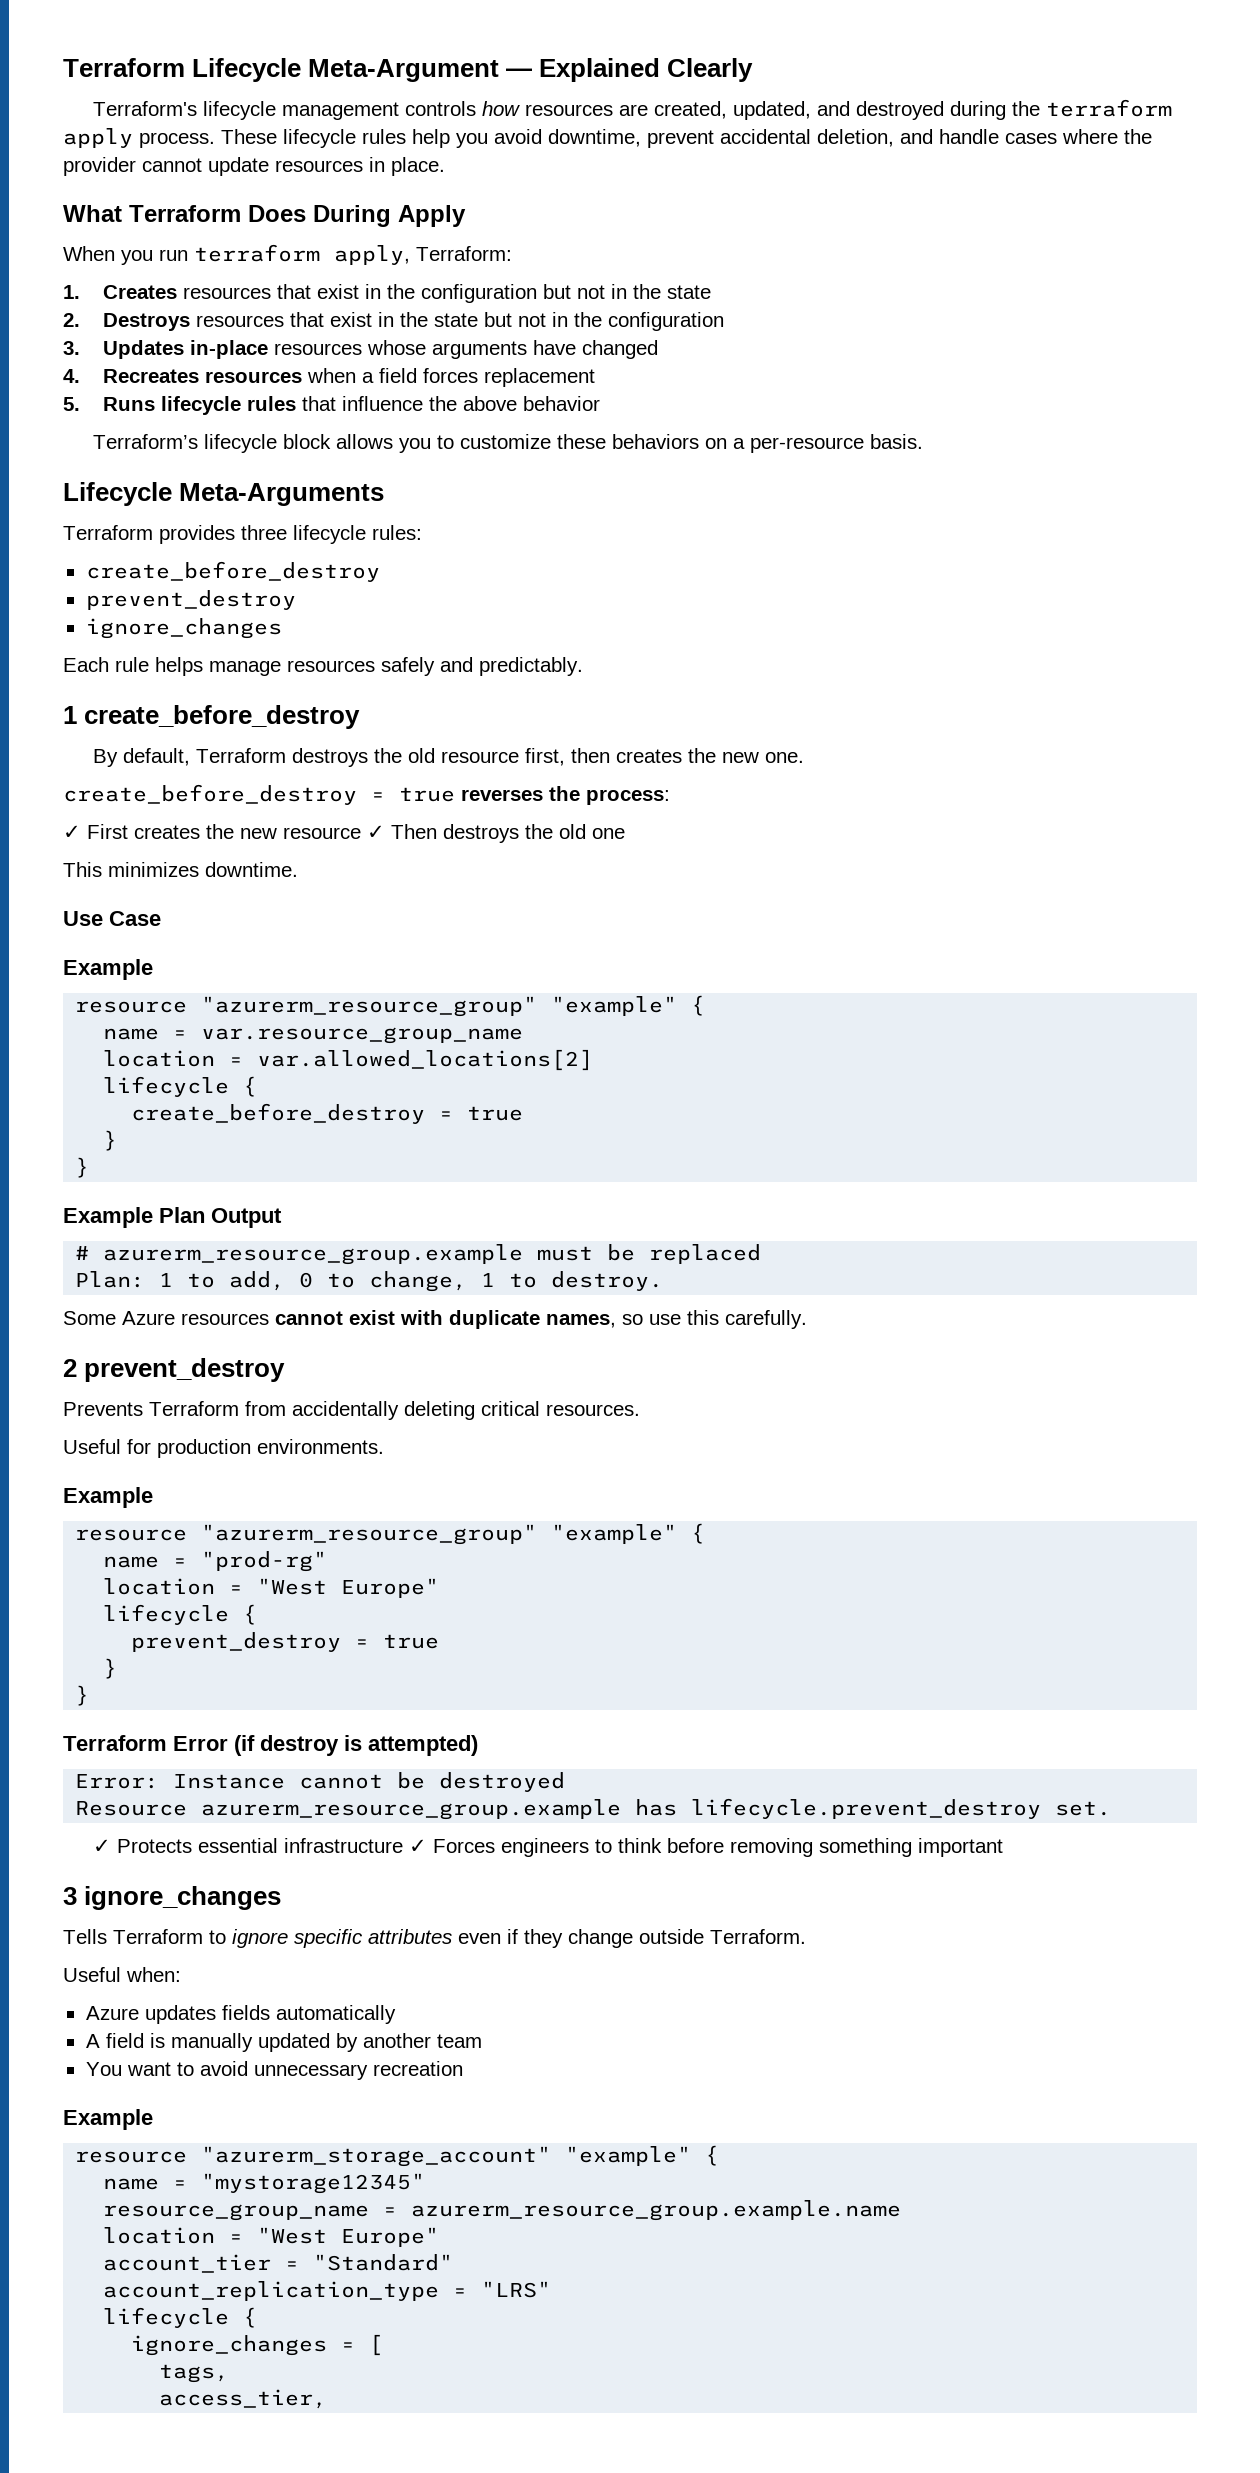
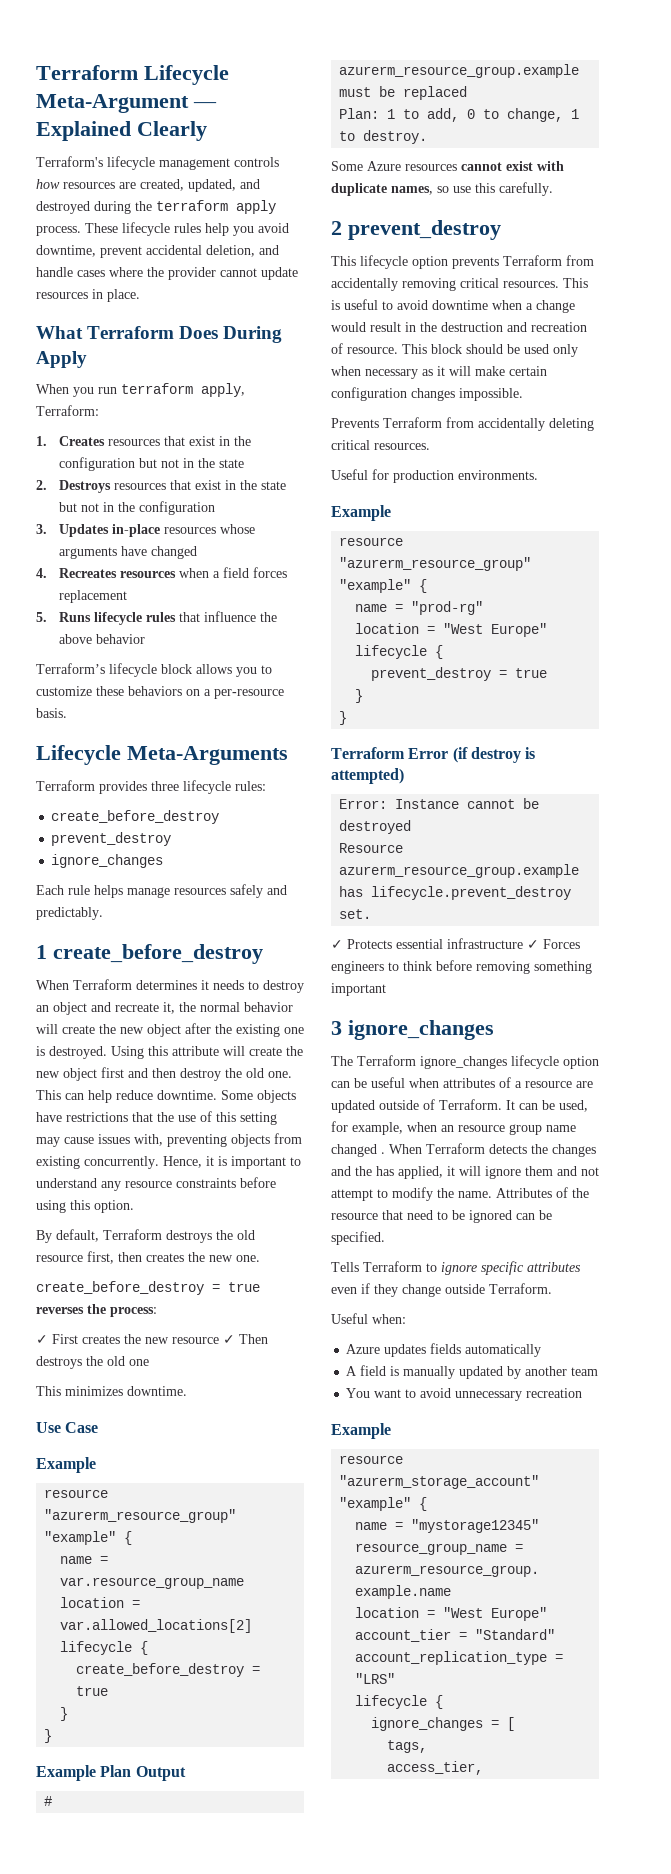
(361, 717) none -> [36,979,304,993] [36,1002,293,1015] [36,1023,304,1037] [36,1046,303,1059] [36,1067,292,1081] [36,1090,296,1103] [36,1111,277,1125] [36,1133,302,1147] [36,1156,301,1169] [36,1177,276,1191] [36,1200,134,1213] // When Terraform determines it needs to destroy an object and recreate it, the normal behavior will create the new object after the existing one is destroyed. Using this attribute will create the new object first and then destroy the old one. This can help reduce downtime. Some objects have restrictions that the use of this setting may cause issues with, preventing objects from existing concurrently. Hence, it is important to understand any resource constraints before using this option.
(286, 1370) none -> [331,255,594,269] [331,278,588,291] [331,299,575,313] [331,322,587,332] [331,343,578,357] [331,366,547,379] [331,387,523,401] // This lifecycle option prevents Terraform from accidentally removing critical resources. This is useful to avoid downtime when a change would result in the destruction and recreation of resource. This block should be used only when necessary as it will make certain configuration changes impossible.
(282, 1898) none -> [331,1055,599,1069] [331,1077,593,1088] [331,1099,588,1113] [331,1121,576,1135] [331,1143,596,1157] [331,1166,599,1179] [331,1187,589,1201] [331,1210,552,1223] [331,1231,385,1245] // The Terraform ignore_changes lifecycle option can be useful when attributes of a resource are updated outside of Terraform. It can be used, for example, when an resource group name changed . When Terraform detects the changes and the has applied, it will ignore them and not attempt to modify the name. Attributes of the resource that need to be ignored can be specified.

